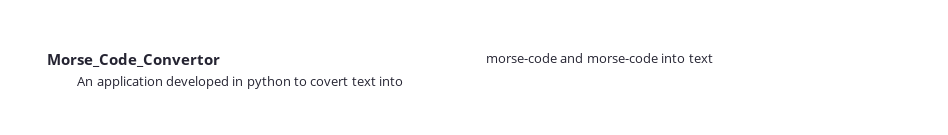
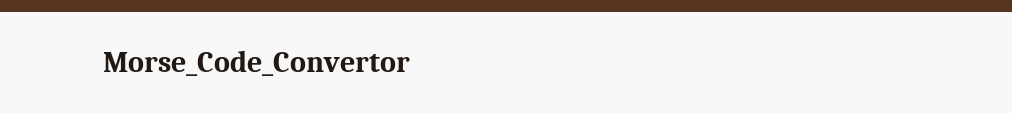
[77,76,404,89] [486,53,713,63] // An application developed in python to covert text into morse-code and morse-code into text -> (410, 63) none

